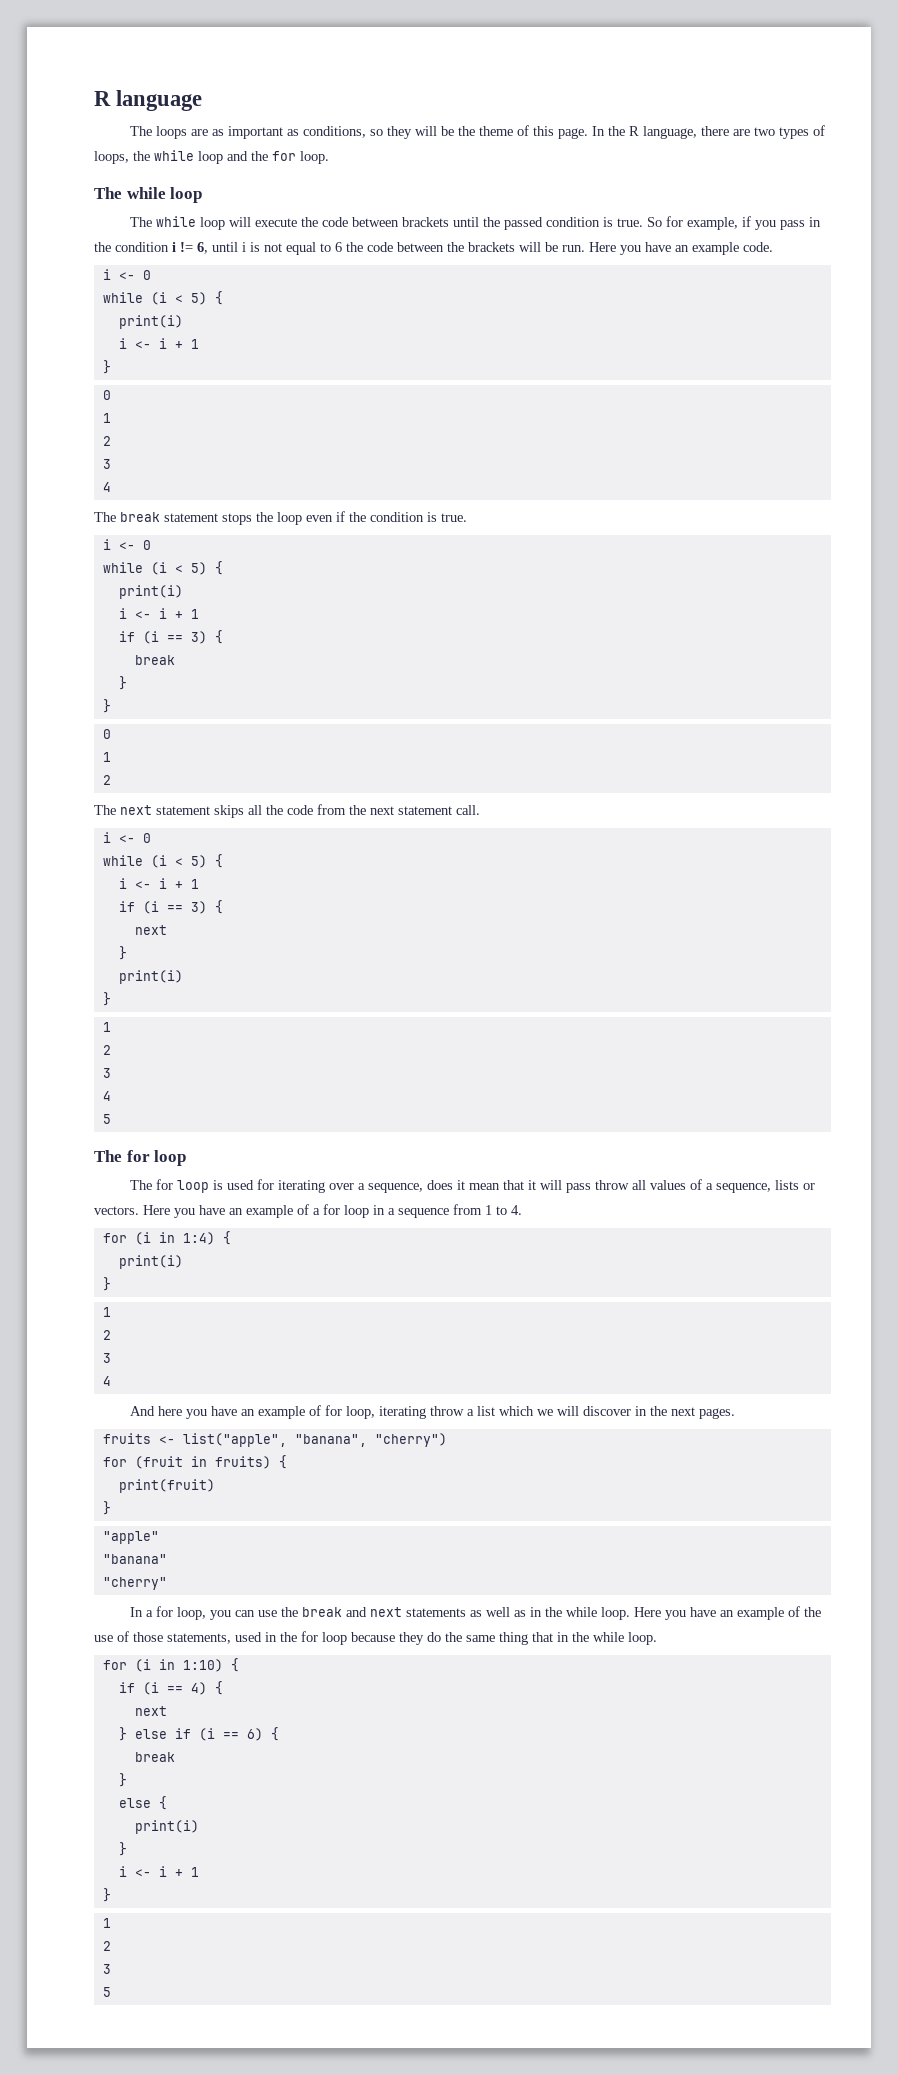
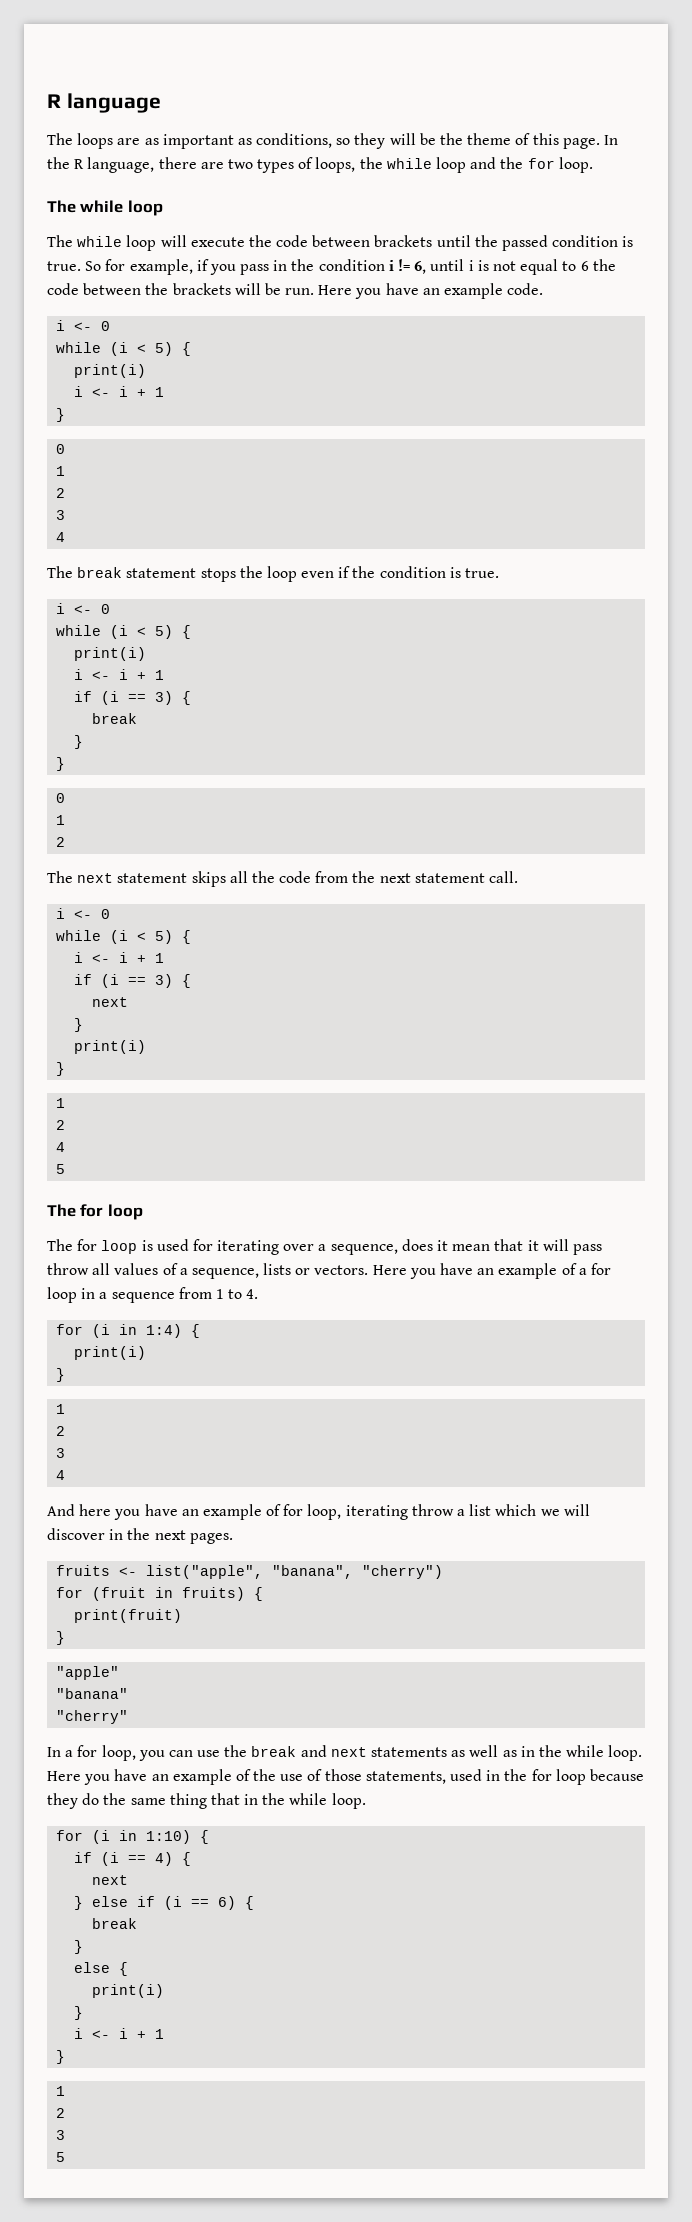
[102,1068,111,1078] // 3 -> (66, 1125) none

